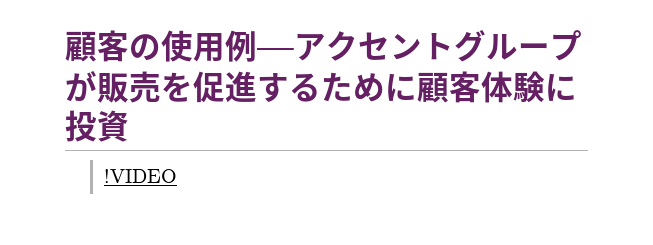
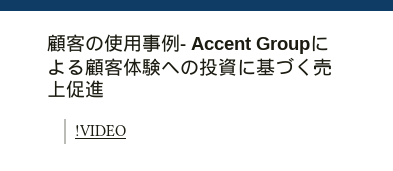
[225,30,582,62] [65,70,417,103] 例—アクセントグループが販売を促進するために -> [142,34,329,54] [47,59,85,75] 事例- Accent Groupによる
[545,73,577,102] に -> [161,60,199,75] への
(129, 126) none -> [237,57,332,76] [47,80,104,98] に基づく売上促進

